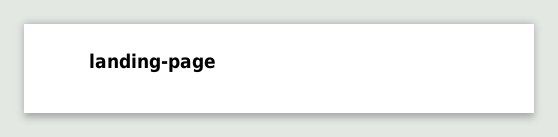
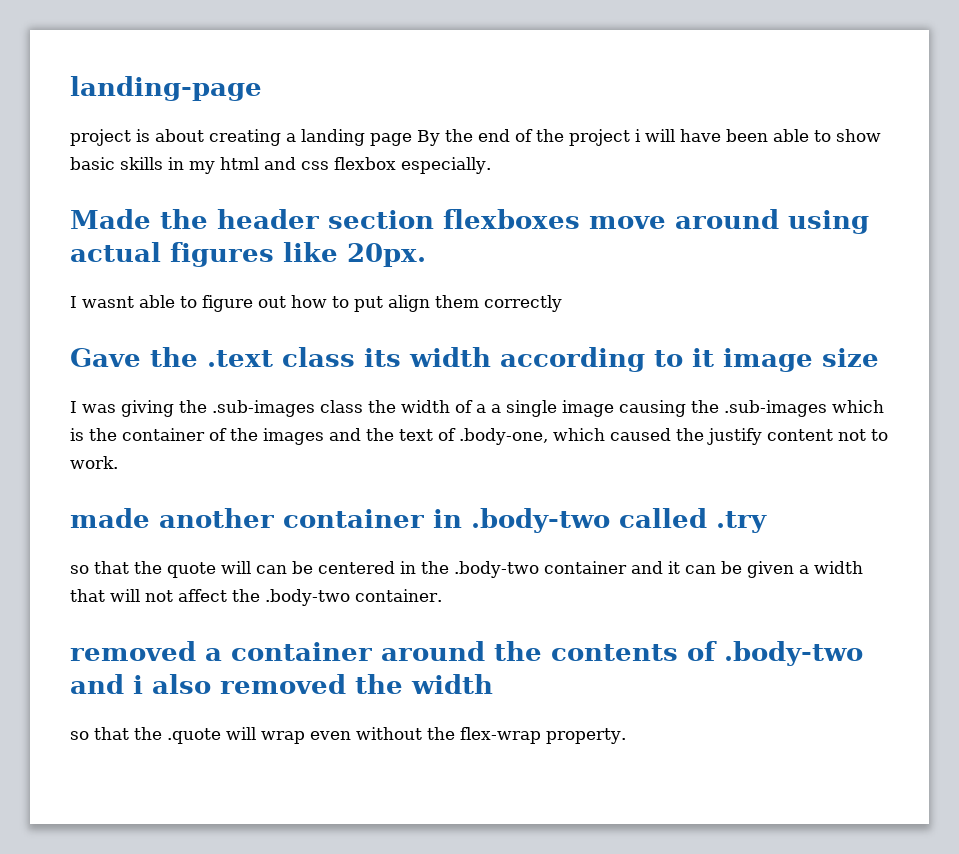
(216, 63) none -> [70,129,881,146] [70,157,491,174] [70,209,869,234] [70,242,426,267] [70,295,562,312] [70,347,879,372] [70,400,884,417] [70,428,888,445] [70,456,118,469] [70,508,767,533] [70,561,863,578] [70,589,442,606] [70,641,863,666] [70,674,493,694] [70,727,626,744] // project is about creating a landing page By the end of the project i will have been able to show basic skills in my html and css flexbox especially. // Made the header section flexboxes move around using actual figures like 20px. // I wasnt able to figure out how to put align them correctly // Gave the .text class its width according to it image size // I was giving the .sub-images class the width of a a single image causing the .sub-images which is the container of the images and the text of .body-one, which caused the justify content not to work. // made another container in .body-two called .try // so that the quote will can be centered in the .body-two container and it can be given a width that will not affect the .body-two container. // removed a container around the contents of .body-two and i also removed the width // so that the .quote will wrap even without the flex-wrap property.

